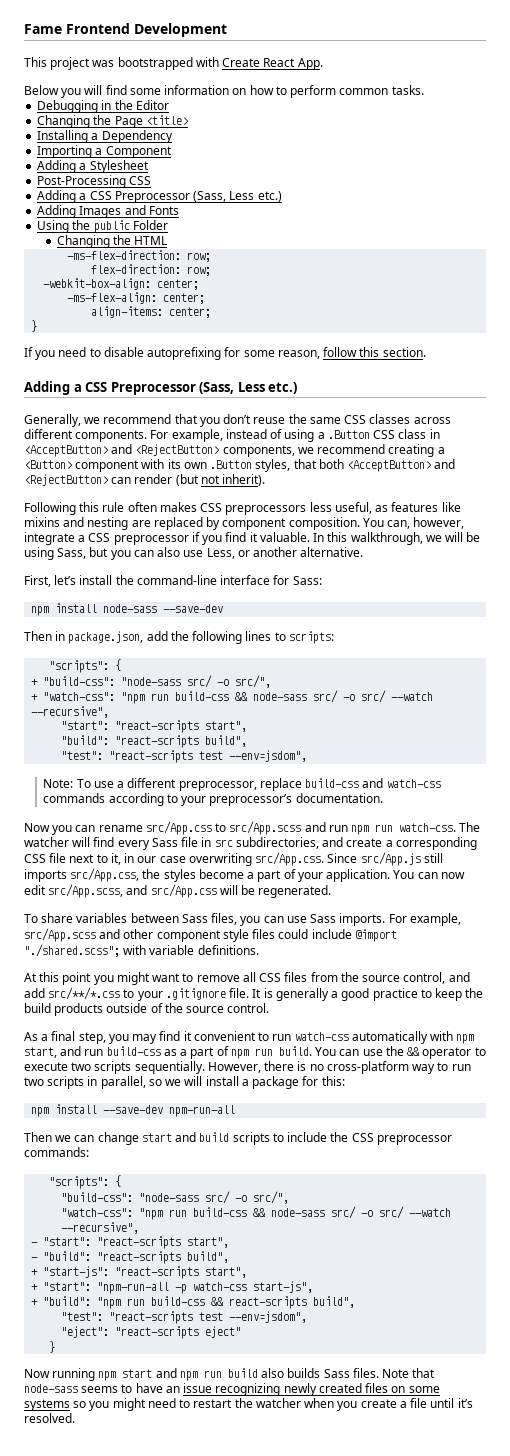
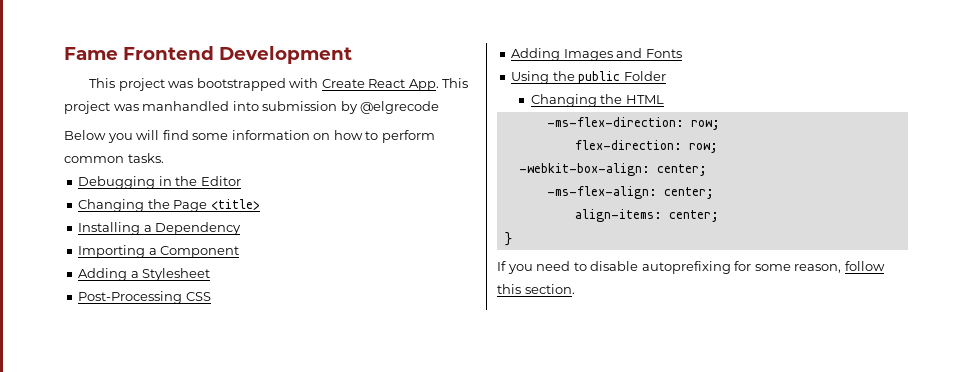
(323, 64) none -> [442,78,469,88] [64,101,440,114] This project was manhandled into submission by @elgrecode
[37,190,282,203] // Adding a CSS Preprocessor (Sass, Less etc.) -> (211, 296) none
[24,381,298,395] [24,414,451,427] [24,429,440,442] [24,444,445,457] [24,459,456,472] [24,474,266,486] [24,502,461,515] [24,517,465,530] [24,532,481,545] [24,547,364,560] [24,575,322,587] [31,603,224,616] [24,631,334,644] [49,659,122,673] [31,675,272,688] [31,690,434,704] [31,706,110,718] [61,720,248,733] [61,735,248,748] [61,750,308,763] [43,778,441,791] [43,793,383,806] [24,821,481,835] [24,837,477,850] [24,852,443,866] [24,868,465,882] [24,884,332,898] [24,913,461,926] [24,928,397,942] [24,944,259,957] [24,972,470,985] [24,987,484,1001] [24,1003,270,1016] [24,1031,475,1044] [24,1046,486,1059] [24,1061,471,1074] [24,1076,345,1089] [31,1104,236,1117] [24,1132,452,1145] [24,1147,89,1157] [49,1175,122,1189] [61,1191,290,1204] [61,1206,452,1220] [61,1222,140,1234] [31,1236,230,1249] [31,1251,230,1264] [31,1266,248,1279] [31,1281,314,1294] [31,1296,356,1309] [61,1311,308,1324] [61,1326,242,1339] [49,1341,56,1353] [24,1368,436,1381] [24,1383,440,1396] [24,1398,473,1411] [24,1413,75,1423] // Adding a CSS Preprocessor (Sass, Less etc.) // Generally, we recommend that you don’t reuse the same CSS classes across different components. For example, instead of using a .Button CSS class in <AcceptButton> and <RejectButton> components, we recommend creating a <Button> component with its own .Button styles, that both <AcceptButton> and <RejectButton> can render (but not inherit). // Following this rule often makes CSS preprocessors less useful, as features like mixins and nesting are replaced by component composition. You can, however, integrate a CSS preprocessor if you find it valuable. In this walkthrough, we will be using Sass, but you can also use Less, or another alternative. // First, let’s install the command-line interface for Sass: // npm install node-sass --save-dev // Then in package.json, add the following lines to scripts: // "scripts": { // + "build-css": "node-sass src/ -o src/", // + "watch-css": "npm run build-css && node-sass src/ -o src/ --watch --recursive", // "start": "react-scripts start", // "build": "react-scripts build", // "test": "react-scripts test --env=jsdom", // Note: To use a different preprocessor, replace build-css and watch-css commands according to your preprocessor’s documentation. // Now you can rename src/App.css to src/App.scss and run npm run watch-css. The watcher will find every Sass file in src subdirectories, and create a corresponding CSS file next to it, in our case overwriting src/App.css. Since src/App.js still imports src/App.css, the styles become a part of your application. You can now edit src/App.scss, and src/App.css will be regenerated. // To share variables between Sass files, you can use Sass imports. For example, src/App.scss and other component style files could include @import "./shared.scss"; with variable definitions. // At this point you might want to remove all CSS files from the source control, and add src/**/*.css to your .gitignore file. It is generally a good practice to keep the build products outside of the source control. // As a final step, you may find it convenient to run watch-css automatically with npm start, and run build-css as a part of npm run build. You can use the && operator to execute two scripts sequentially. However, there is no cross-platform way to run two scripts in parallel, so we will install a package for this: // npm install --save-dev npm-run-all // Then we can change start and build scripts to include the CSS preprocessor commands: // "scripts": { // "build-css": "node-sass src/ -o src/", // "watch-css": "npm run build-css && node-sass src/ -o src/ --watch --recursive", // - "start": "react-scripts start", // - "build": "react-scripts build", // + "start-js": "react-scripts start", // + "start": "npm-run-all -p watch-css start-js", // + "build": "npm run build-css && react-scripts build", // "test": "react-scripts test --env=jsdom", // "eject": "react-scripts eject" // } // Now running npm start and npm run build also builds Sass files. Note that node-sass seems to have an issue recognizing newly created files on some systems so you might need to restart the watcher when you create a file until it’s resolved. -> (575, 289) none

